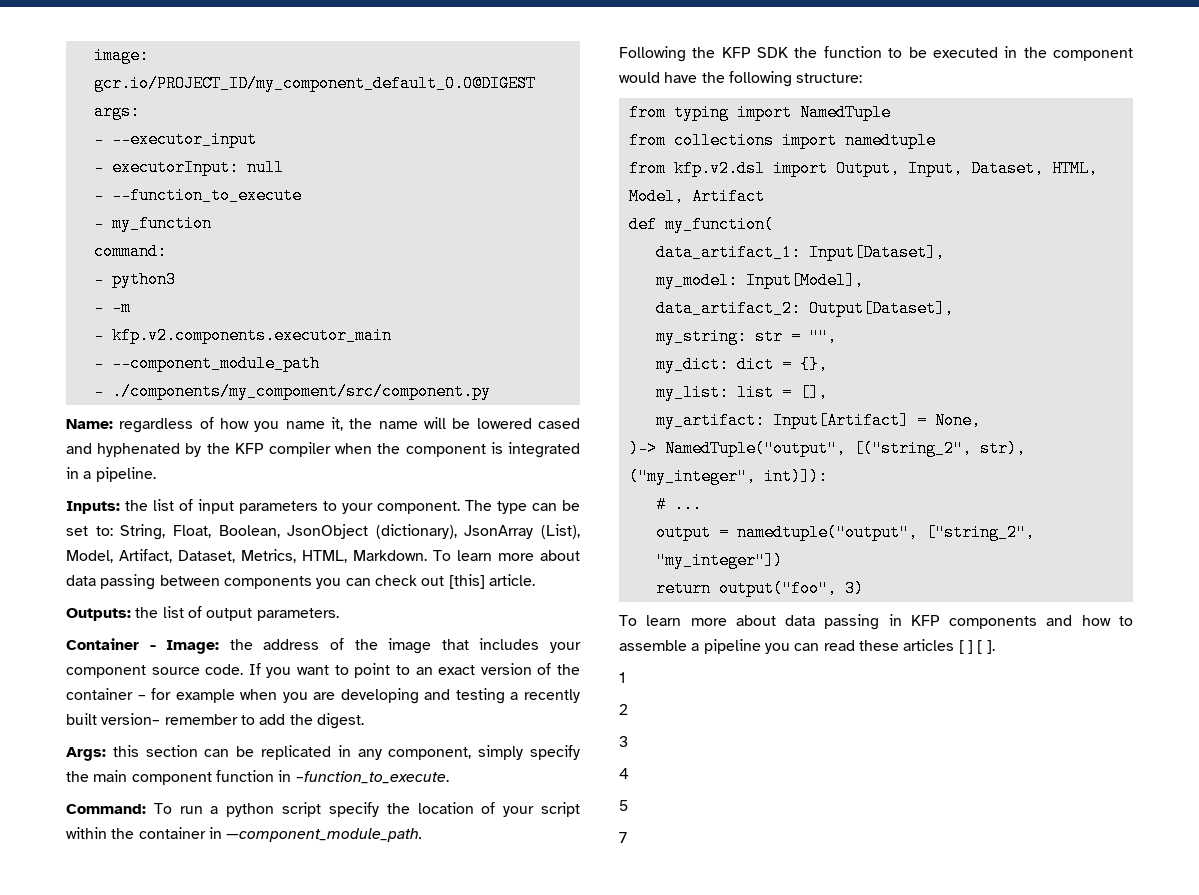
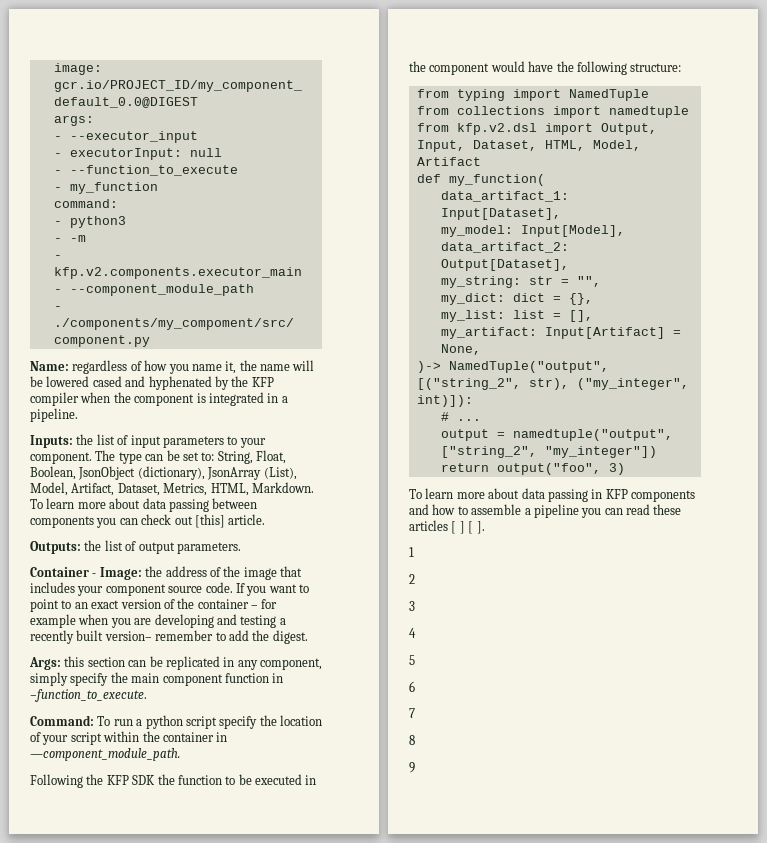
(628, 805) none -> [409,681,415,692] // 6
(627, 837) none -> [409,735,415,745] [409,762,415,773] // 8 // 9

